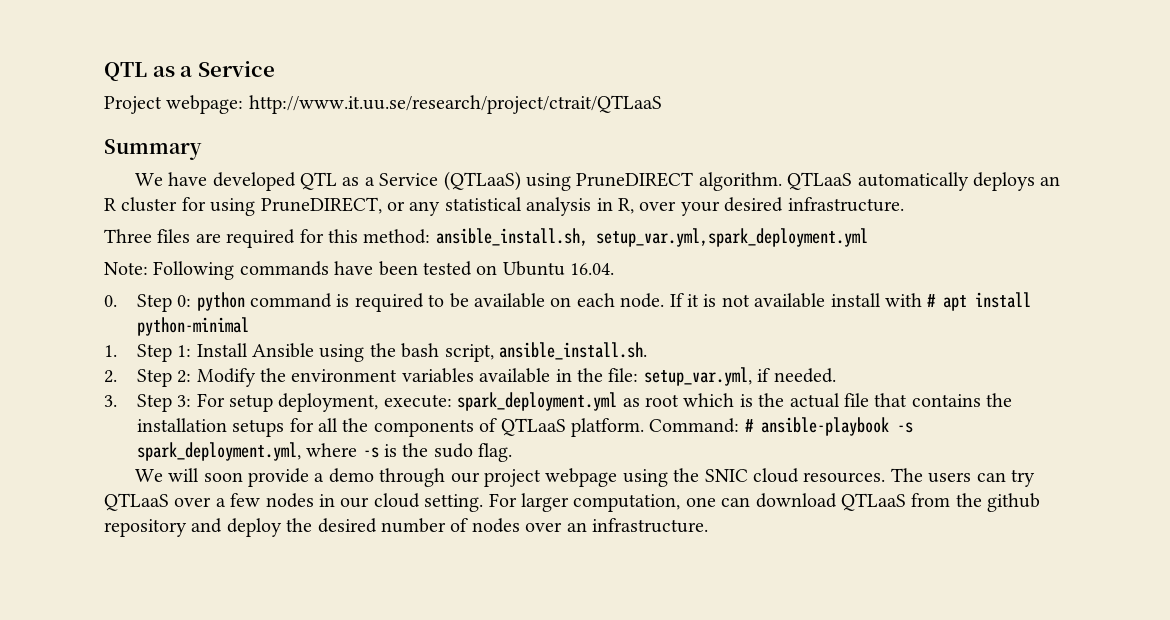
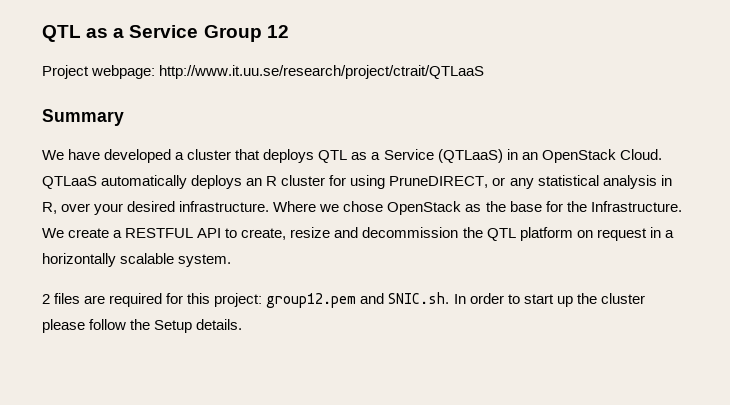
[104,61,275,81] QTL as a Service -> [42,25,289,42] QTL as a Service Group 12
(296, 181) none -> [175,149,315,163] a cluster that deploys
[525,172,782,191] using PruneDIRECT algorithm. -> [506,149,662,163] in an OpenStack Cloud.
[104,229,152,243] // Three -> [273,201,682,215] [42,227,674,241] [42,253,232,267] [42,294,50,304] Where we chose OpenStack as the base for the Infrastructure. We create a RESTFUL API to create, resize and decommission the QTL platform on request in a horizontally scalable system. // 2
[363,228,868,247] [104,261,615,280] [104,292,1032,312] [136,317,249,336] [104,342,648,362] [104,367,836,387] [104,392,1013,412] [136,417,913,437] [136,442,513,462] [134,468,1035,487] [104,493,1041,512] [104,518,708,537] method: ansible_install.sh, setup_var.yml,spark_deployment.yml // Note: Following commands have been tested on Ubuntu 16.04. // 0. Step 0: python command is required to be available on each node. If it is not available install with # apt install python-minimal // 1. Step 1: Install Ansible using the bash script, ansible_install.sh. // 2. Step 2: Modify the environment variables available in the file: setup_var.yml, if needed. // 3. Step 3: For setup deployment, execute: spark_deployment.yml as root which is the actual file that contains the installation setups for all the components of QTLaaS platform. Command: # ansible-playbook -s spark_deployment.yml, where -s is the sudo flag. // We will soon provide a demo through our project webpage using the SNIC cloud resources. The users can try QTLaaS over a few nodes in our cloud setting. For larger computation, one can download QTLaaS from the github repository and deploy the desired number of nodes over an infrastructure. -> [214,292,645,308] [42,319,243,333] project: group12.pem and SNIC.sh. In order to start up the cluster please follow the Setup details.

